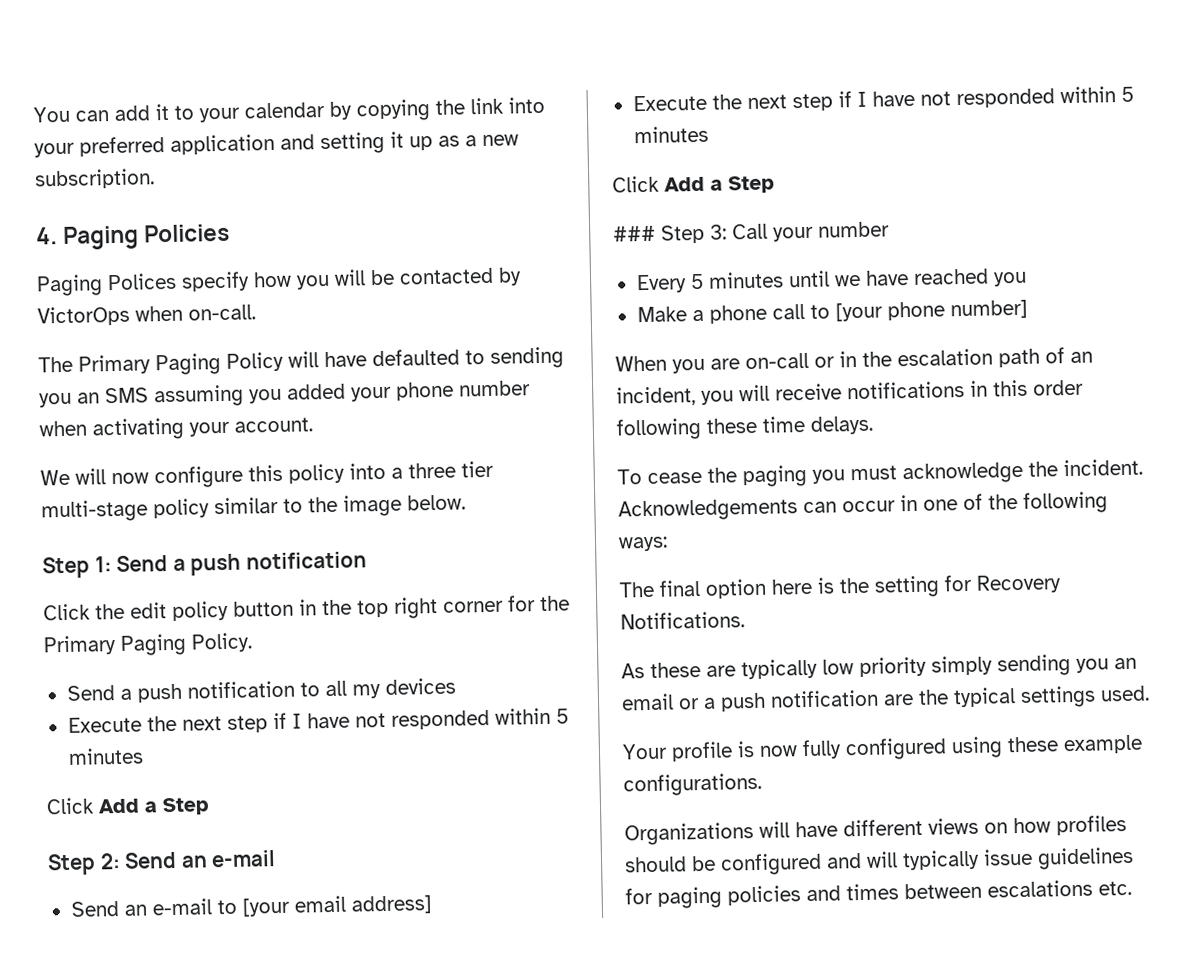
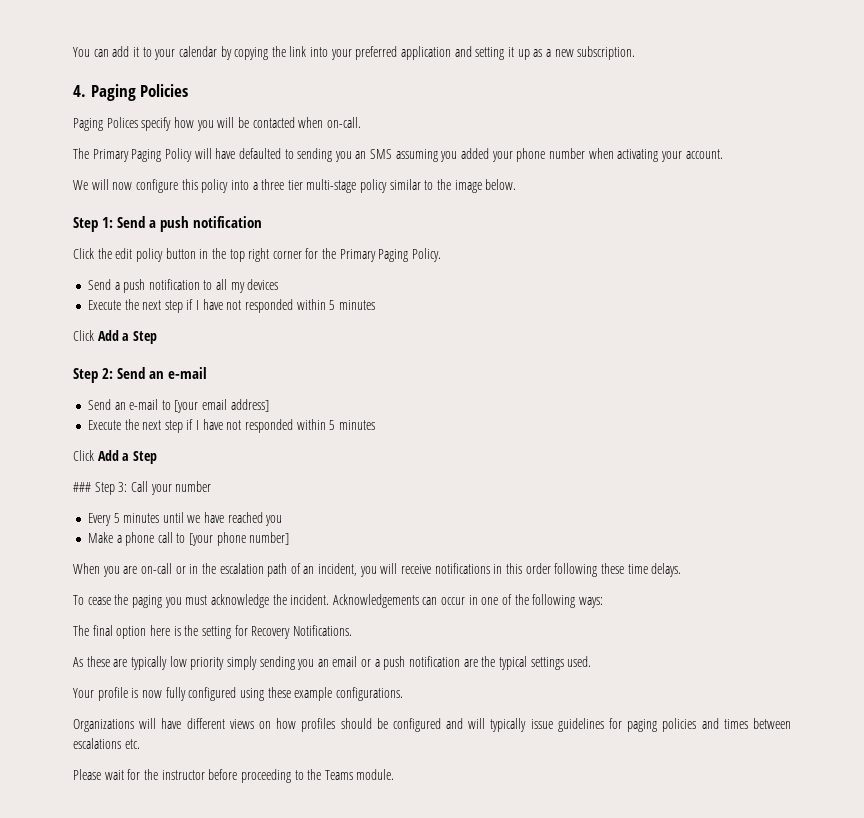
[498,267,522,286] [37,305,130,327] by VictorOps -> (295, 122) none
(1132, 888) none -> [73,769,395,783] // Please wait for the instructor before proceeding to the Teams module.

